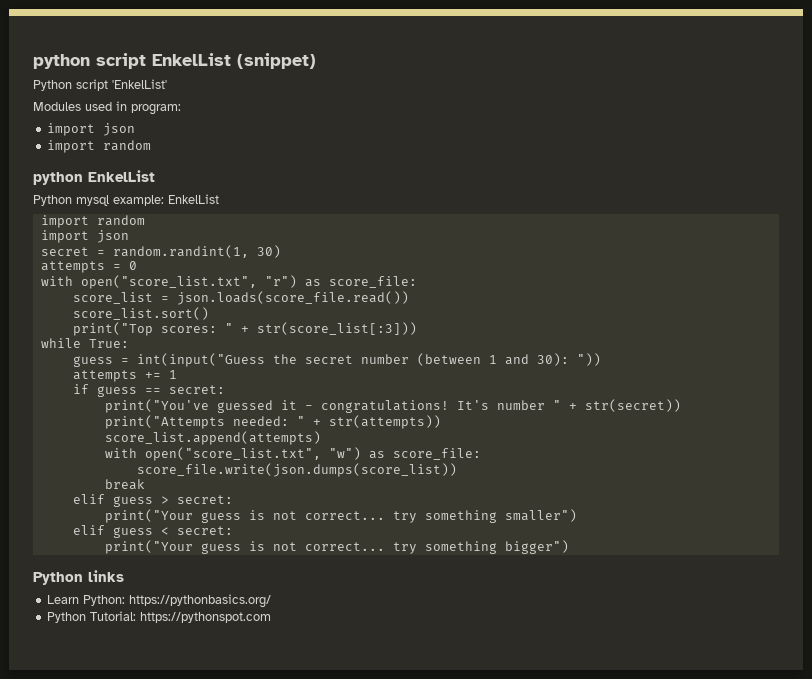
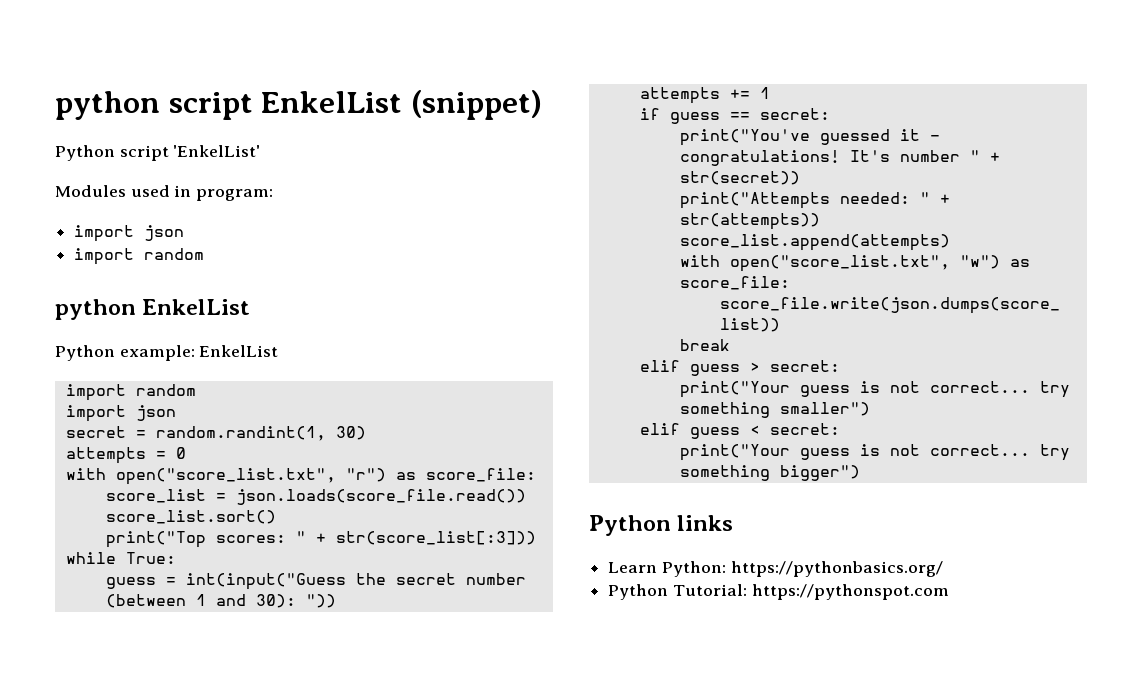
[76,195,109,206] mysql -> (115, 353) none

